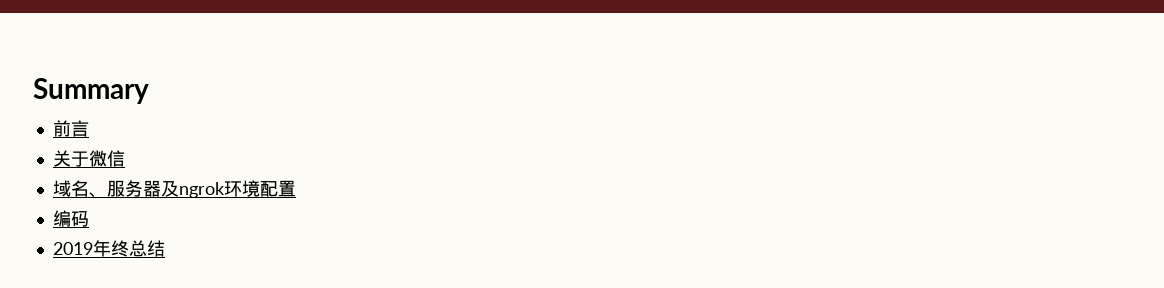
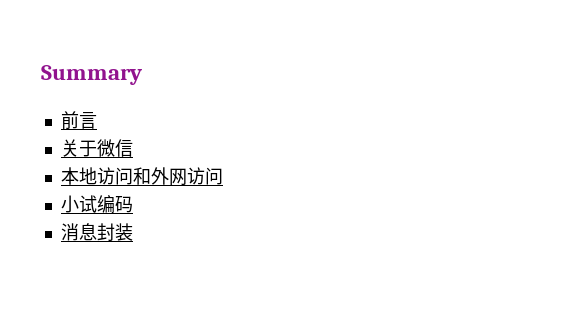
[52,180,296,198] [52,210,89,227] [52,240,165,257] 域名、服务器及ngrok环境配置 // 编码 // 2019年终总结 -> [60,167,223,186] [60,195,133,213] [60,223,133,241] 本地访问和外网访问 // 小试编码 // 消息封装

